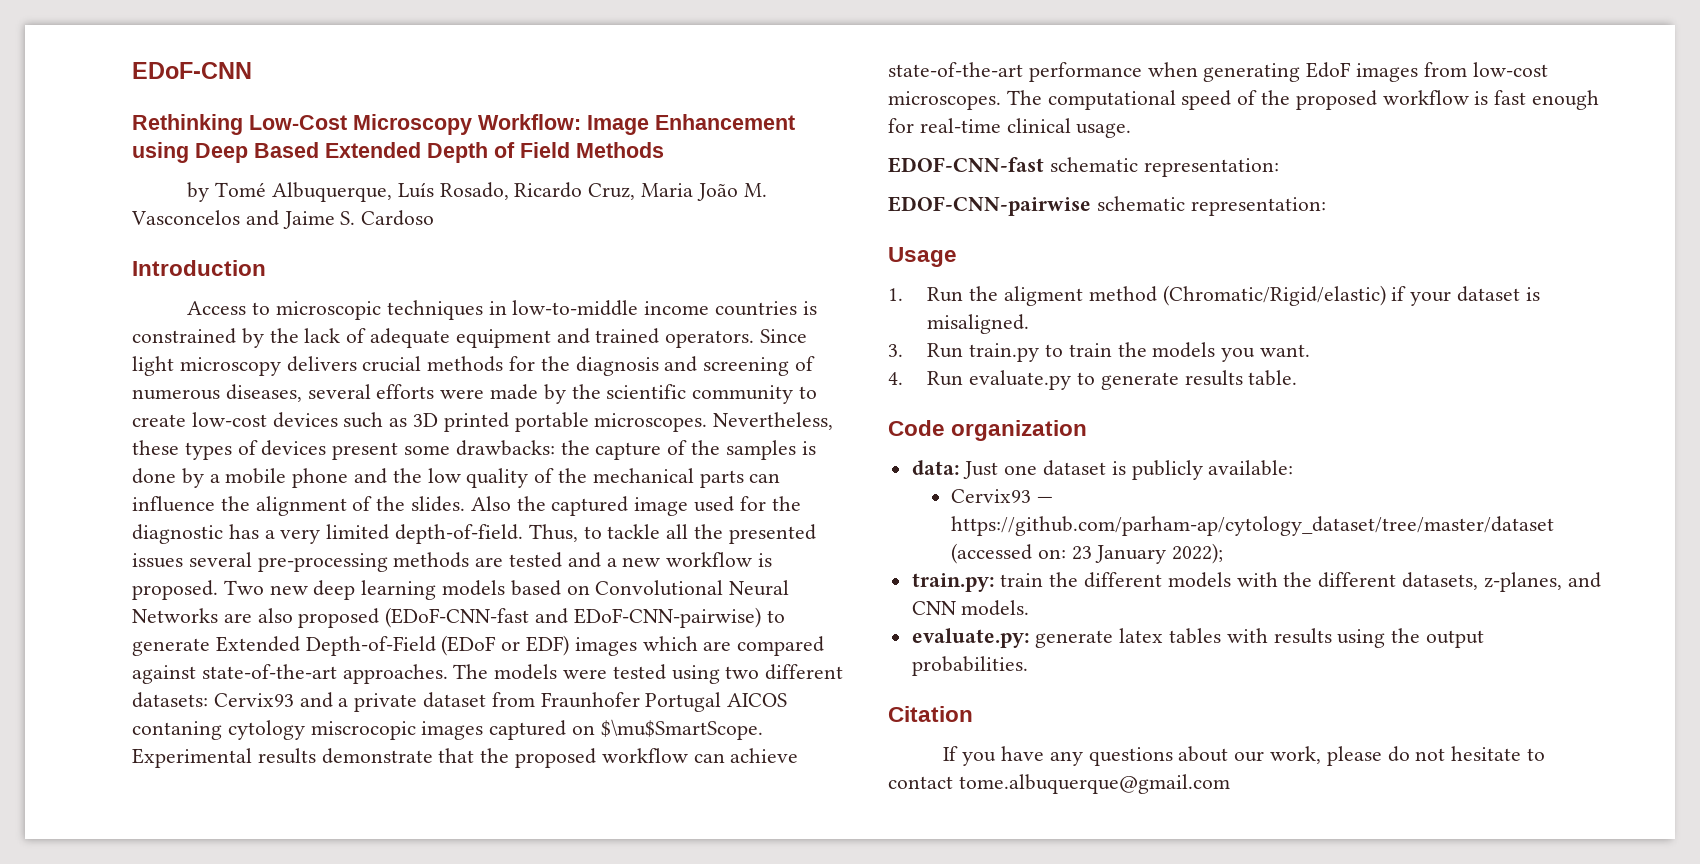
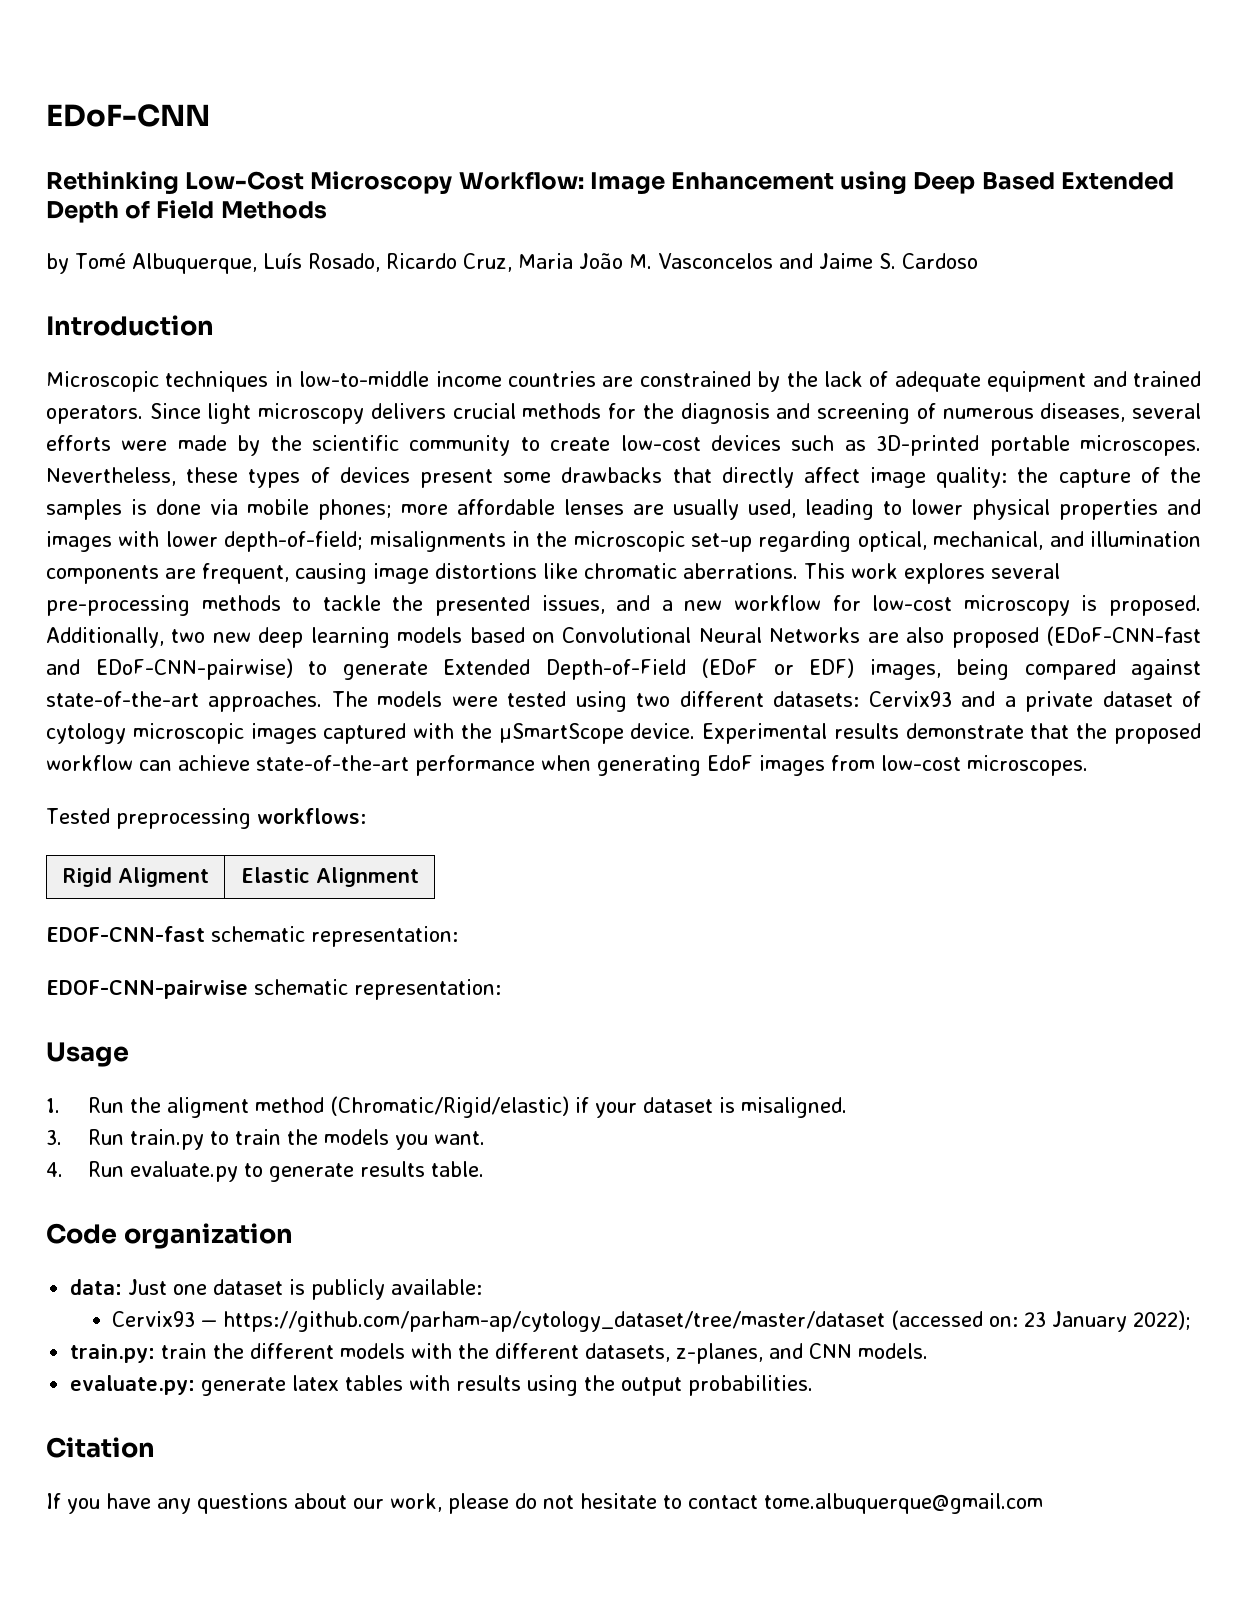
[187,301,381,320] Access to microscopic -> [46,371,159,392] Microscopic
[802,301,817,315] is -> [602,376,634,387] are
[413,412,509,432] 3D printed -> [876,435,980,456] 3D-printed
[455,440,555,456] drawbacks: -> [561,467,1008,488] drawbacks that directly affect image quality:
[181,468,781,488] [132,496,801,516] [132,524,816,544] [132,552,773,572] [132,580,264,600] by a mobile phone and the low quality of the mechanical parts can influence the alignment of the slides. Also the captured image used for the diagnostic has a very limited depth-of-field. Thus, to tackle all the presented issues several pre-processing methods are tested and a new workflow is proposed. Two -> [210,499,1201,520] [46,531,1201,552] [46,563,1060,584] [46,595,1202,616] [46,627,206,648] via mobile phones; more affordable lenses are usually used, leading to lower physical properties and images with lower depth-of-field; misalignments in the microscopic set-up regarding optical, mechanical, and illumination components are frequent, causing image distortions like chromatic aberrations. This work explores several pre-processing methods to tackle the presented issues, and a new workflow for low-cost microscopy is proposed. Additionally, two
[574,636,732,656] images which are -> [869,659,1009,680] images, being
[491,692,788,712] [132,719,763,740] from Fraunhofer Portugal AICOS contaning cytology miscrocopic images captured on $\mu$SmartScope. -> [1182,691,1202,707] [46,723,696,744] of cytology microscopic images captured with the µSmartScope device.
[1006,90,1600,110] [888,118,1132,138] The computational speed of the proposed workflow is fast enough for real-time clinical usage. -> [46,808,366,829] [62,867,209,887] [240,867,419,887] // Tested preprocessing workflows: // Rigid Aligment | Elastic Alignment

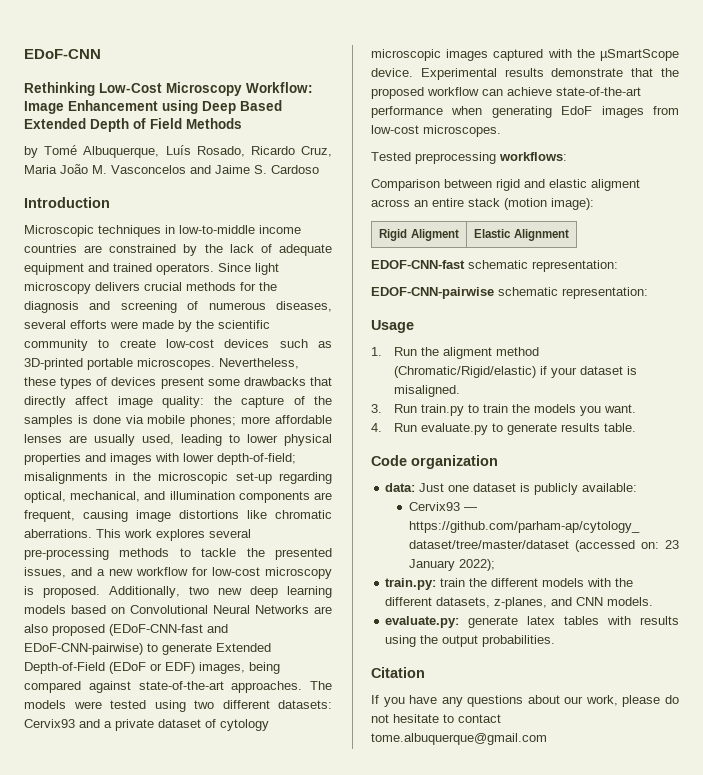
(366, 816) none -> [371,179,640,191] [371,198,594,210] // Comparison between rigid and elastic aligment across an entire stack (motion image):

